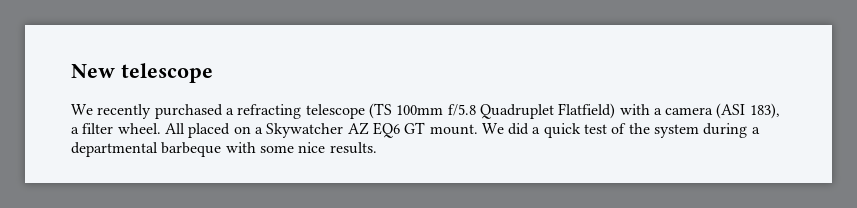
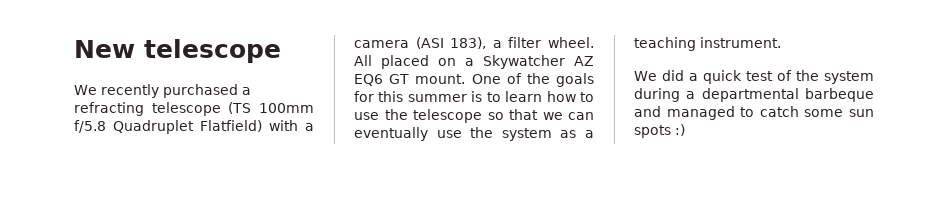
(478, 129) none -> [471,73,594,87] [354,91,594,102] [354,109,594,123] [354,127,594,141] [634,37,781,51] One of the goals for this summer is to learn how to use the telescope so that we can eventually use the system as a teaching instrument. //
[225,142,377,154] with some nice results. -> [634,106,874,120] [634,124,685,138] and managed to catch some sun spots :)

